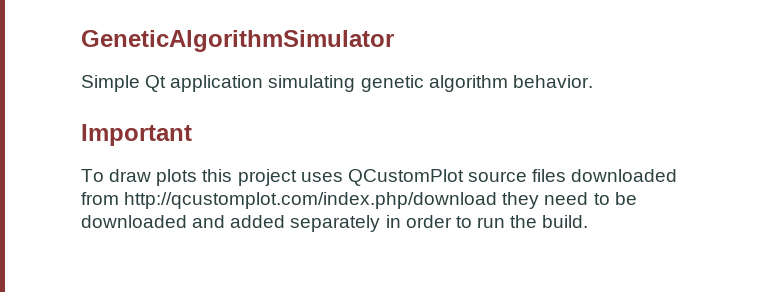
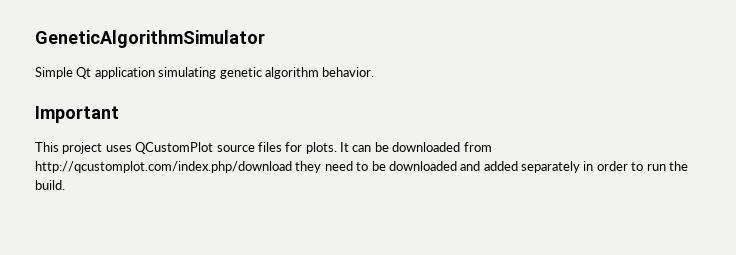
[81,169,233,186] To draw plots this -> [35,142,59,152] This
(567, 175) none -> [285,142,389,154] for plots. It can be

